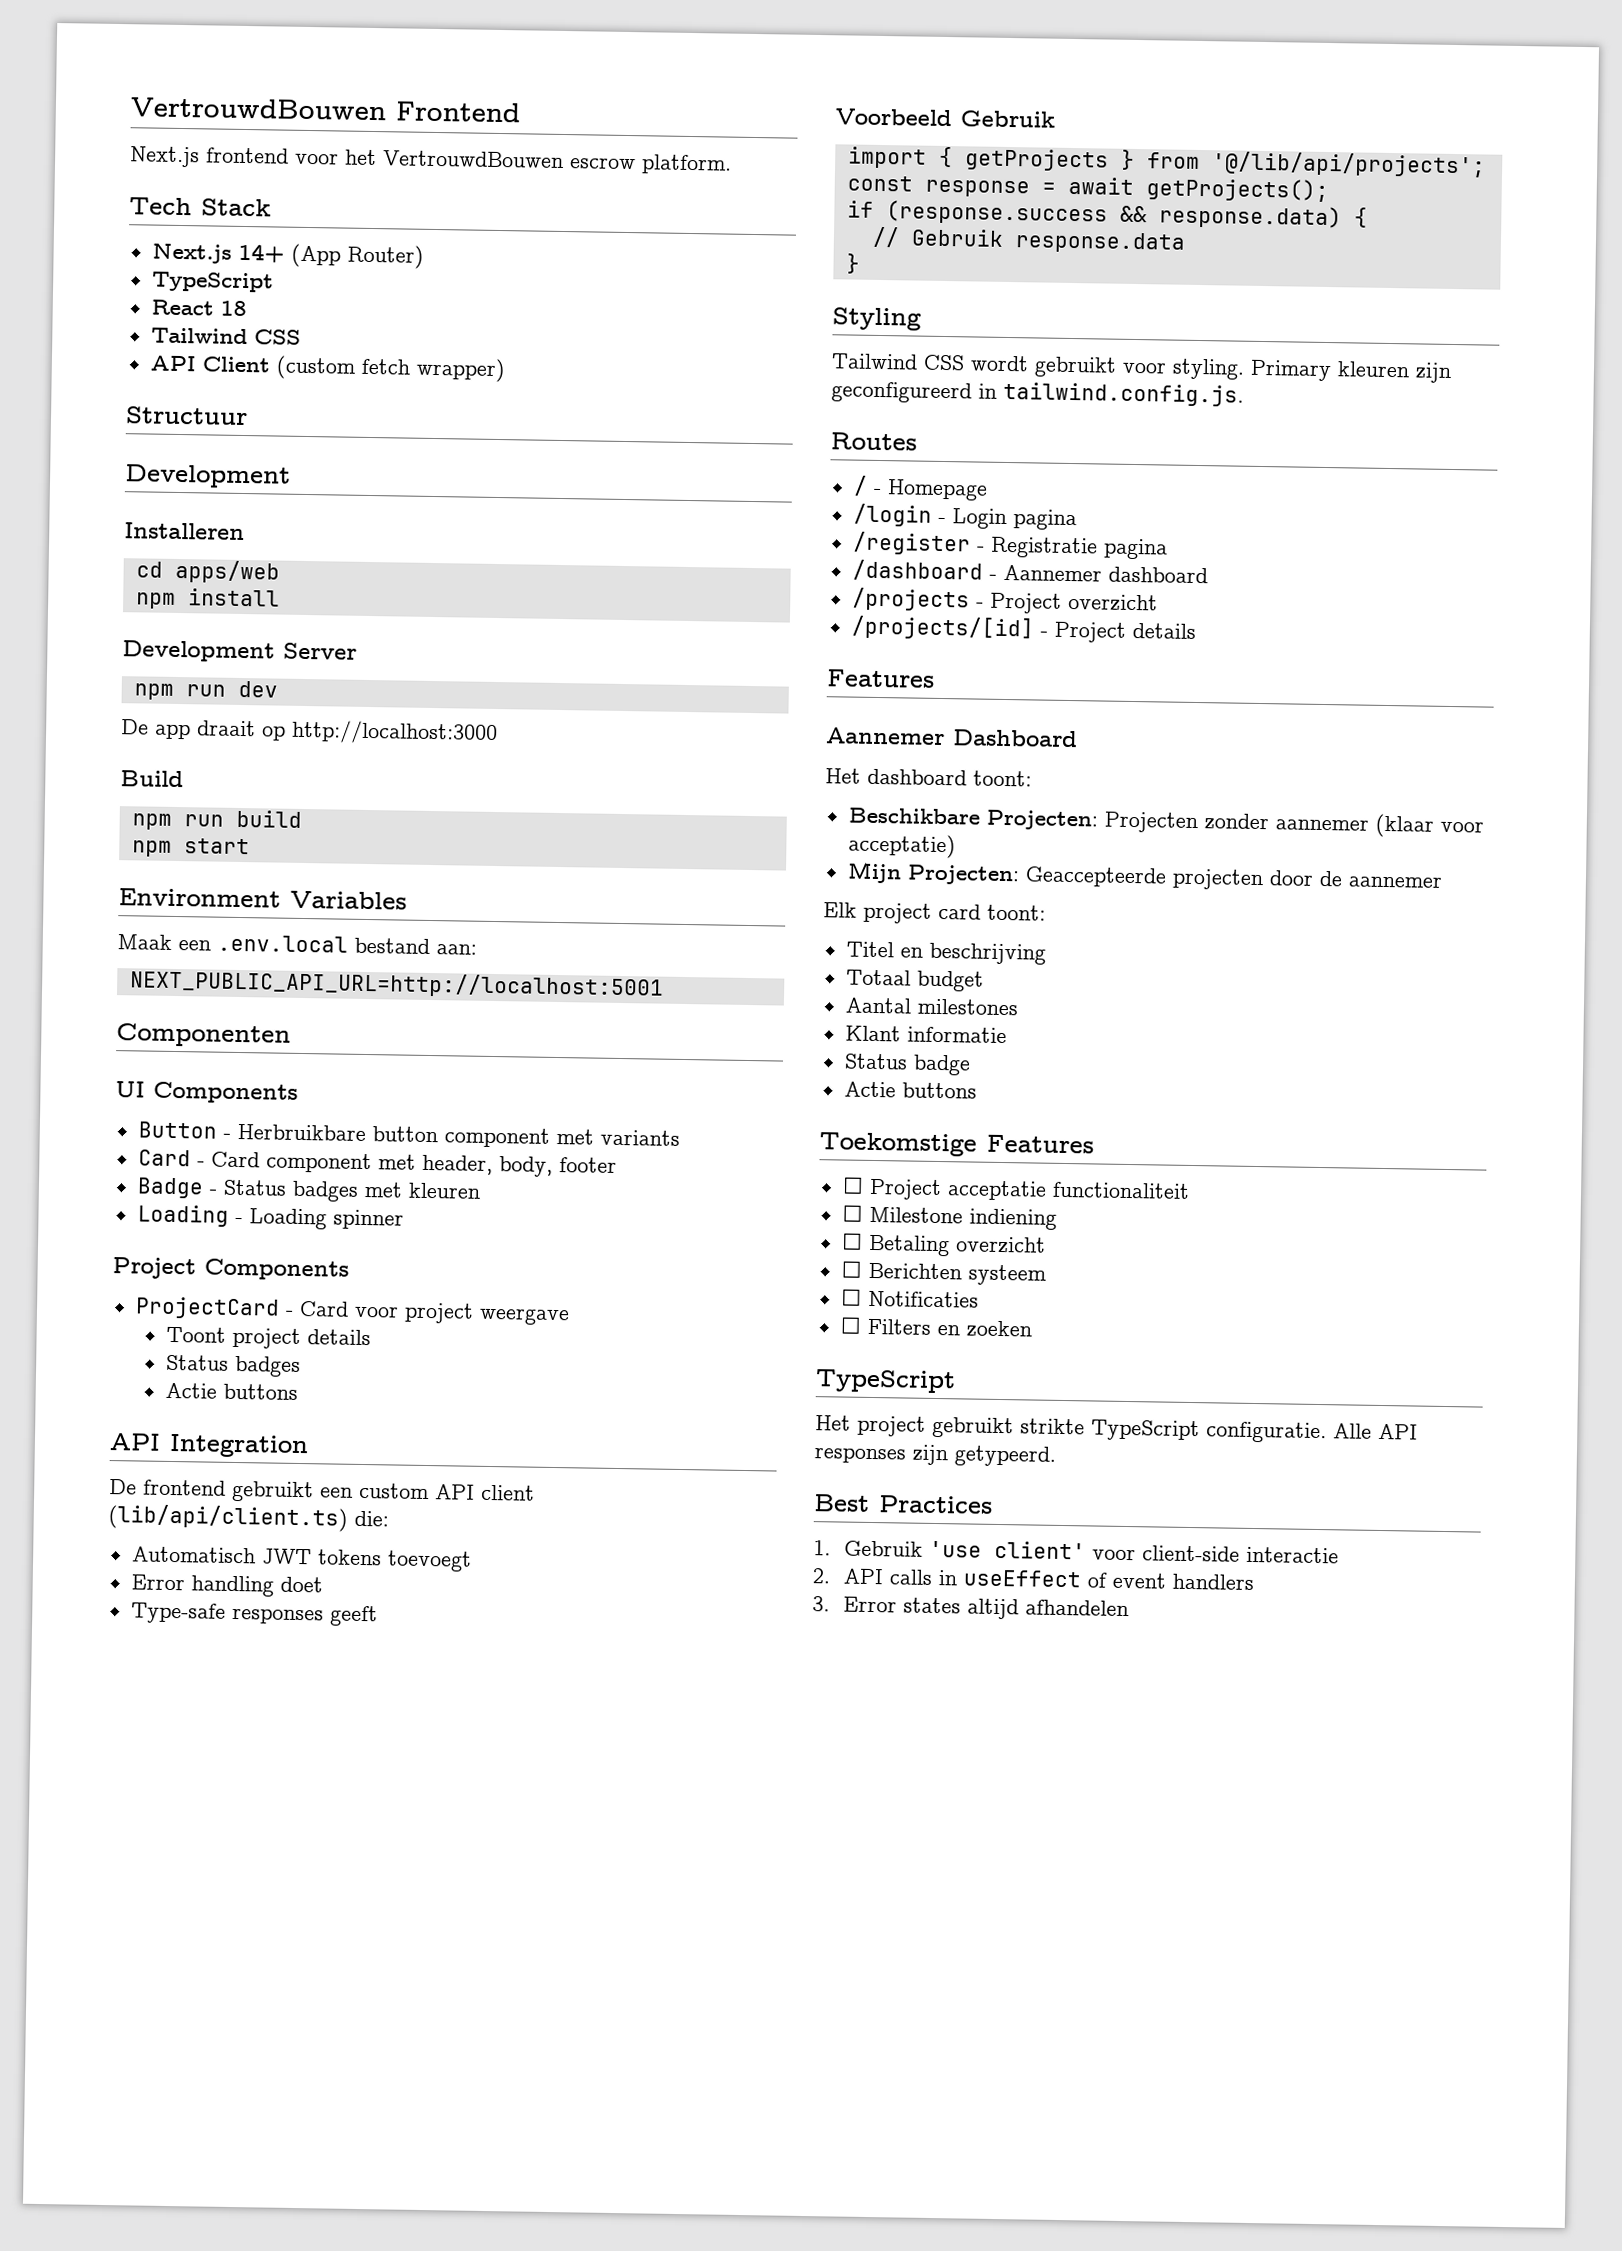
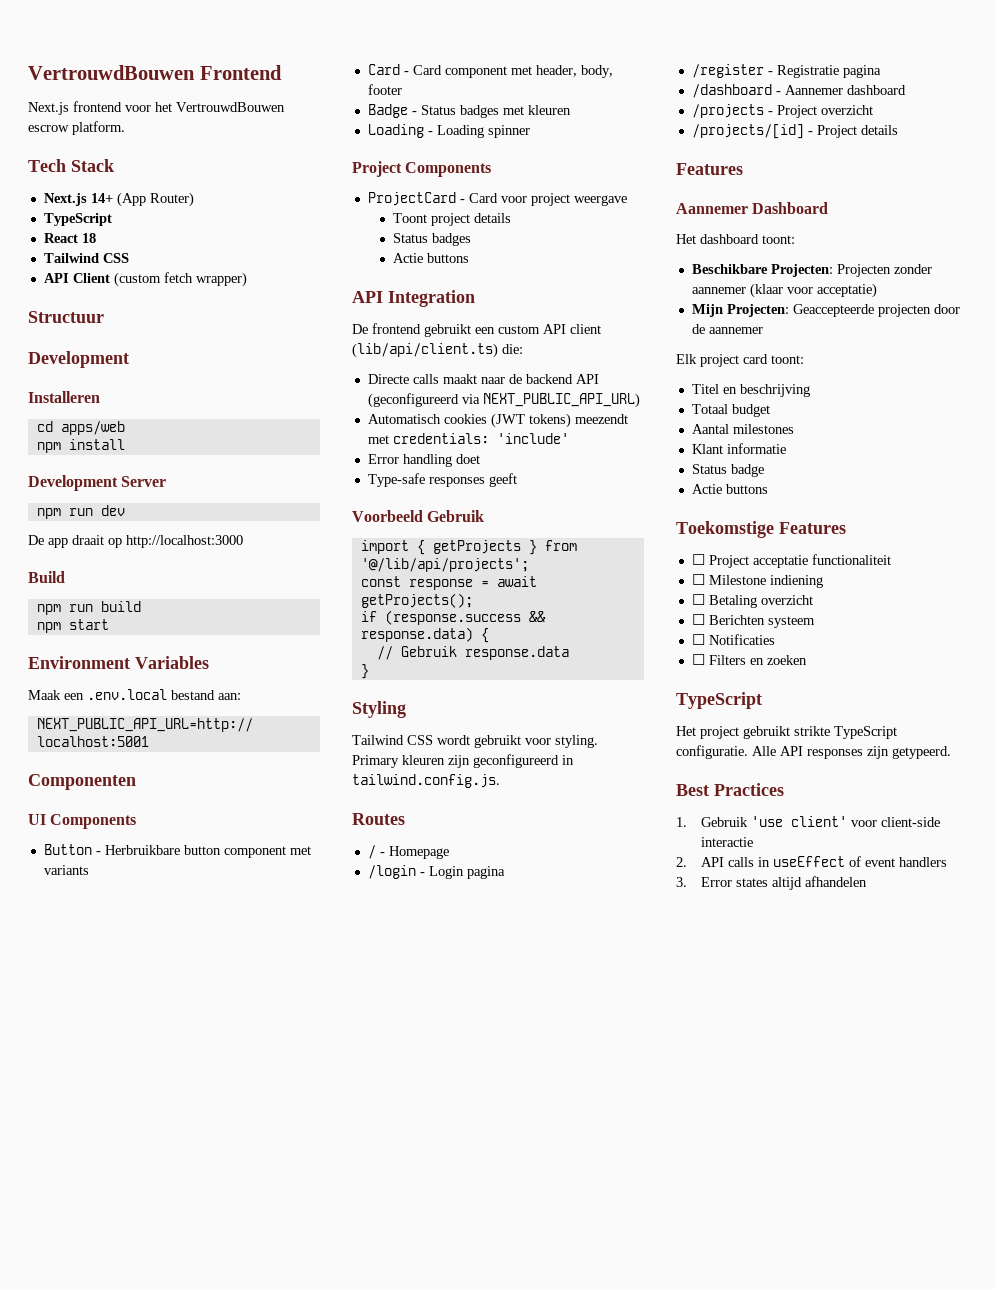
[131,1546,472,1572] Automatisch JWT tokens toevoegt -> [367,374,599,384] [367,393,640,408] [367,413,628,428] [367,433,569,444] Directe calls maakt naar de backend API (geconfigureerd via NEXT_PUBLIC_API_URL) // Automatisch cookies (JWT tokens) meezendt met credentials: 'include'

